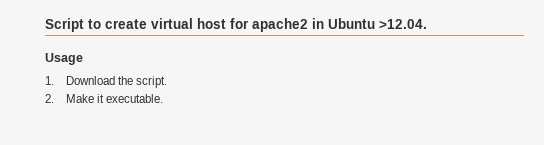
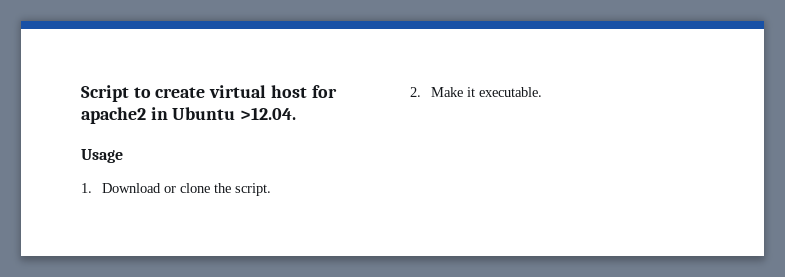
(115, 80) none -> [163,183,210,193] or clone

